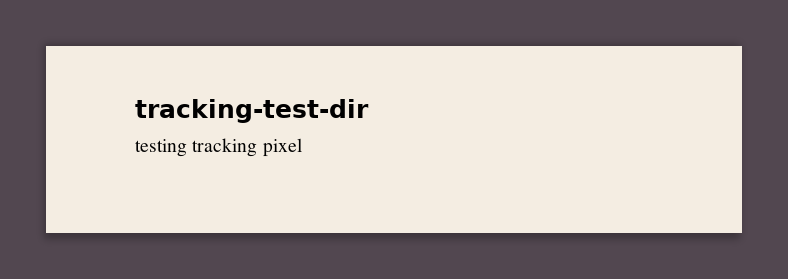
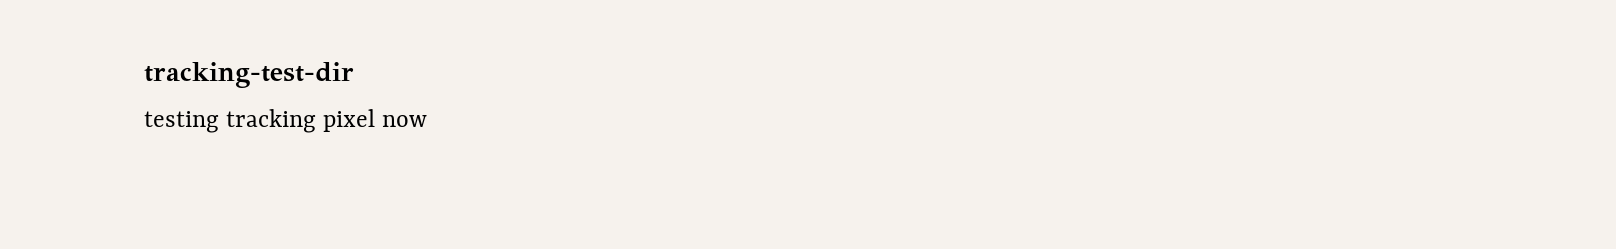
(302, 147) none -> [382,115,428,127] now

